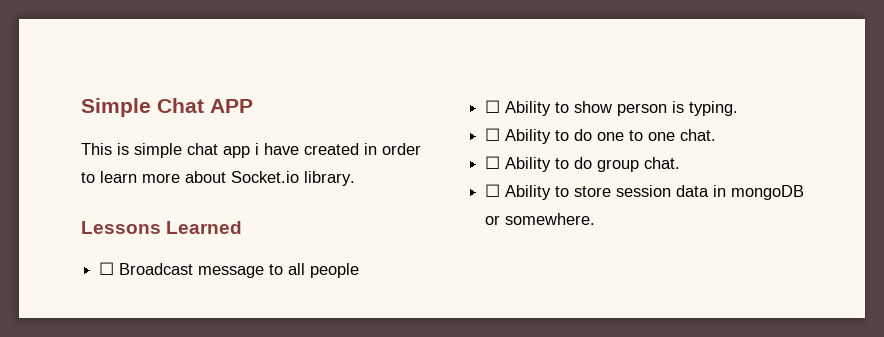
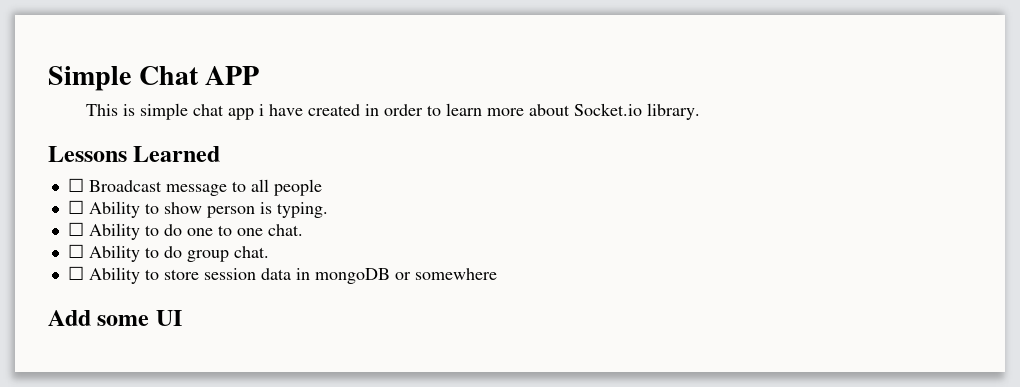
[505,213,596,225] somewhere. -> [414,268,497,280] [48,310,182,326] somewhere // Add some UI

